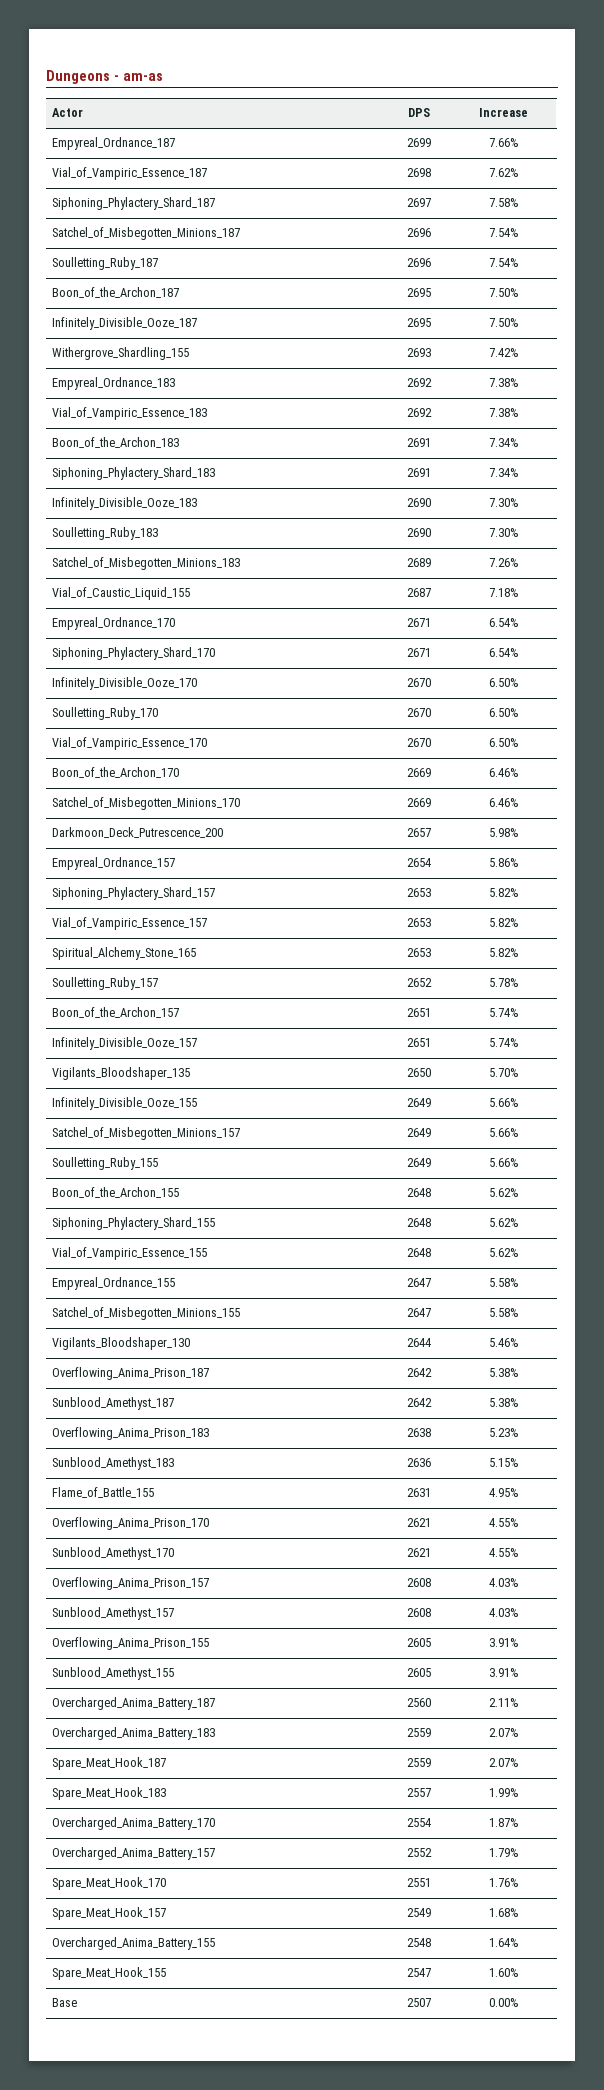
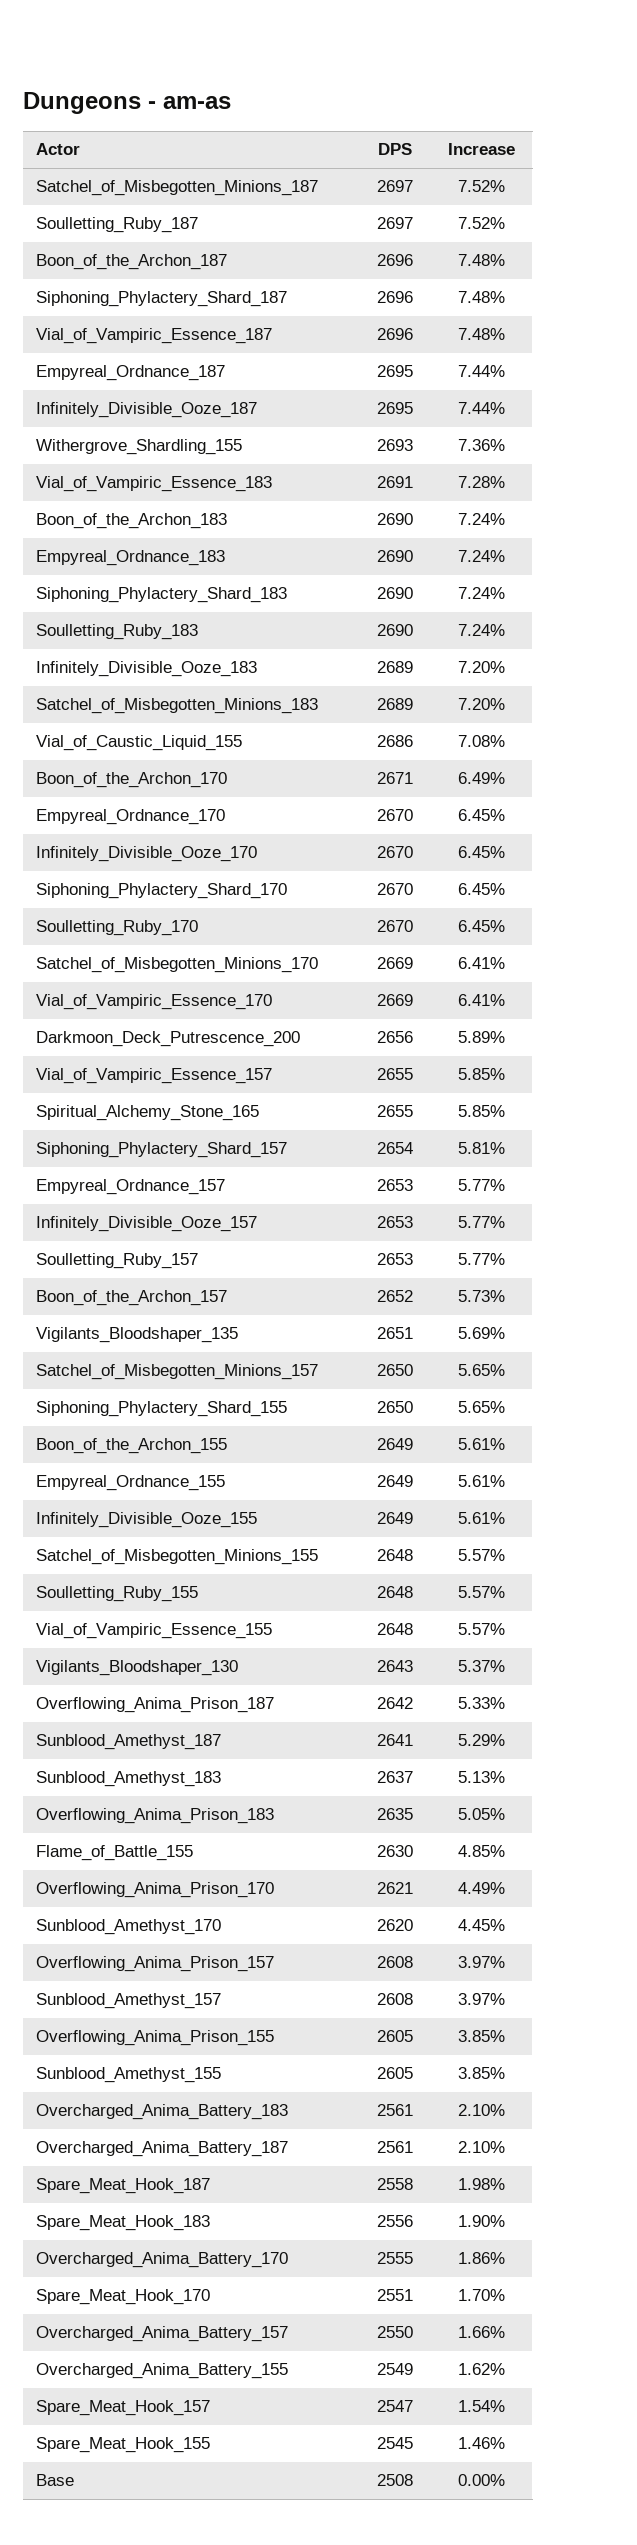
[52,137,176,150] [407,138,431,147] [488,138,519,147] [52,167,208,180] [407,168,431,177] [488,168,519,177] [52,197,216,210] [407,198,431,207] [488,198,519,207] [52,227,241,240] [407,228,431,237] [488,228,519,237] [52,257,159,270] [407,258,431,267] [488,258,519,267] [52,287,180,298] [407,288,431,297] [488,288,519,297] Empyreal_Ordnance_187 | 2699 | 7.66% // Vial_of_Vampiric_Essence_187 | 2698 | 7.62% // Siphoning_Phylactery_Shard_187 | 2697 | 7.58% // Satchel_of_Misbegotten_Minions_187 | 2696 | 7.54% // Soulletting_Ruby_187 | 2696 | 7.54% // Boon_of_the_Archon_187 | 2695 | 7.50% -> [35,180,318,196] [377,180,413,192] [457,180,505,192] [35,217,198,233] [377,217,413,229] [457,217,505,229] [35,254,227,270] [377,254,413,266] [457,254,505,266] [35,291,287,307] [377,291,413,303] [457,291,505,303] [35,328,272,344] [377,328,413,340] [457,328,505,340] [35,365,225,381] [377,365,413,377] [457,365,505,377] Satchel_of_Misbegotten_Minions_187 | 2697 | 7.52% // Soulletting_Ruby_187 | 2697 | 7.52% // Boon_of_the_Archon_187 | 2696 | 7.48% // Siphoning_Phylactery_Shard_187 | 2696 | 7.48% // Vial_of_Vampiric_Essence_187 | 2696 | 7.48% // Empyreal_Ordnance_187 | 2695 | 7.44%
[488,318,519,327] 7.50% -> [457,402,505,414] 7.44%
[488,348,519,357] [52,377,176,390] [407,378,432,387] [488,378,519,387] [52,407,208,420] [407,408,432,417] [488,408,519,417] [52,437,180,448] [407,438,431,447] [488,438,519,447] [52,467,216,480] [407,468,431,477] [488,468,519,477] [52,497,198,510] [407,498,431,507] [488,498,519,507] 7.42% // Empyreal_Ordnance_183 | 2692 | 7.38% // Vial_of_Vampiric_Essence_183 | 2692 | 7.38% // Boon_of_the_Archon_183 | 2691 | 7.34% // Siphoning_Phylactery_Shard_183 | 2691 | 7.34% // Infinitely_Divisible_Ooze_183 | 2690 | 7.30% -> [457,439,505,451] [35,476,272,492] [377,476,413,488] [457,476,505,488] [35,513,227,529] [377,513,413,525] [457,513,505,525] [35,550,225,566] [377,550,413,562] [457,550,505,562] [35,587,287,603] [377,587,413,599] [457,587,505,599] 7.36% // Vial_of_Vampiric_Essence_183 | 2691 | 7.28% // Boon_of_the_Archon_183 | 2690 | 7.24% // Empyreal_Ordnance_183 | 2690 | 7.24% // Siphoning_Phylactery_Shard_183 | 2690 | 7.24%
[488,528,519,537] 7.30% -> [457,624,505,636] [35,661,257,677] [377,661,413,673] [457,661,505,673] 7.24% // Infinitely_Divisible_Ooze_183 | 2689 | 7.20%
[488,558,519,567] 7.26% -> [457,698,505,710] 7.20%
[407,588,431,597] [488,588,519,597] [52,617,176,630] [407,618,431,627] [488,618,519,627] [52,647,216,660] [407,648,431,657] [488,648,519,657] [52,677,198,690] [407,678,431,687] [488,678,519,687] [52,707,159,720] [407,708,431,717] [488,708,519,717] [52,737,208,750] [407,738,431,747] [488,738,519,747] [52,767,180,778] [407,768,431,777] [488,768,519,777] [52,797,241,810] [407,798,431,807] [488,798,519,807] [52,827,224,838] [407,828,431,837] [488,828,519,837] [52,857,176,870] [407,858,431,867] [488,858,519,867] [52,887,216,900] [407,888,431,897] [488,888,519,897] [52,917,208,930] [407,918,431,927] [488,918,519,927] [52,947,197,960] [407,948,431,957] [488,948,519,957] [52,977,159,990] 2687 | 7.18% // Empyreal_Ordnance_170 | 2671 | 6.54% // Siphoning_Phylactery_Shard_170 | 2671 | 6.54% // Infinitely_Divisible_Ooze_170 | 2670 | 6.50% // Soulletting_Ruby_170 | 2670 | 6.50% // Vial_of_Vampiric_Essence_170 | 2670 | 6.50% // Boon_of_the_Archon_170 | 2669 | 6.46% // Satchel_of_Misbegotten_Minions_170 | 2669 | 6.46% // Darkmoon_Deck_Putrescence_200 | 2657 | 5.98% // Empyreal_Ordnance_157 | 2654 | 5.86% // Siphoning_Phylactery_Shard_157 | 2653 | 5.82% // Vial_of_Vampiric_Essence_157 | 2653 | 5.82% // Spiritual_Alchemy_Stone_165 | 2653 | 5.82% // Soulletting_Ruby_157 -> [377,735,413,747] [457,735,505,747] [35,772,227,788] [377,772,413,784] [457,772,505,784] [35,809,225,825] [377,809,413,821] [457,809,505,821] [35,846,257,862] [377,846,413,858] [457,846,505,858] [35,883,287,899] [377,883,413,895] [457,883,505,895] [35,920,198,936] [377,920,413,932] [457,920,505,932] [35,957,318,973] [377,957,413,969] [457,957,505,969] [35,994,272,1010] [377,994,413,1006] [457,994,505,1006] [35,1031,300,1047] [377,1031,413,1043] [457,1031,505,1043] [35,1068,272,1084] [377,1068,413,1080] [457,1068,505,1080] [35,1105,259,1121] [377,1105,413,1117] [457,1105,505,1117] [35,1142,287,1158] [377,1142,413,1154] [457,1142,505,1154] [35,1179,225,1195] [377,1179,413,1191] [457,1179,505,1191] [35,1216,257,1232] [377,1216,413,1228] [457,1216,505,1228] [35,1253,198,1269] [377,1253,413,1265] [457,1253,505,1265] [35,1290,227,1306] 2686 | 7.08% // Boon_of_the_Archon_170 | 2671 | 6.49% // Empyreal_Ordnance_170 | 2670 | 6.45% // Infinitely_Divisible_Ooze_170 | 2670 | 6.45% // Siphoning_Phylactery_Shard_170 | 2670 | 6.45% // Soulletting_Ruby_170 | 2670 | 6.45% // Satchel_of_Misbegotten_Minions_170 | 2669 | 6.41% // Vial_of_Vampiric_Essence_170 | 2669 | 6.41% // Darkmoon_Deck_Putrescence_200 | 2656 | 5.89% // Vial_of_Vampiric_Essence_157 | 2655 | 5.85% // Spiritual_Alchemy_Stone_165 | 2655 | 5.85% // Siphoning_Phylactery_Shard_157 | 2654 | 5.81% // Empyreal_Ordnance_157 | 2653 | 5.77% // Infinitely_Divisible_Ooze_157 | 2653 | 5.77% // Soulletting_Ruby_157 | 2653 | 5.77% // Boon_of_the_Archon_157
[488,978,519,987] [52,1007,180,1018] [407,1008,431,1017] [488,1008,519,1017] [52,1037,198,1050] [407,1038,431,1047] [488,1038,519,1047] [52,1067,191,1080] [407,1068,431,1077] [488,1068,519,1077] [52,1097,198,1110] [407,1098,431,1107] [488,1098,519,1107] [52,1127,241,1140] [407,1128,431,1137] [488,1128,519,1137] [52,1157,159,1170] [407,1158,431,1167] [488,1158,519,1167] [52,1187,180,1198] [407,1188,431,1197] [488,1188,519,1197] [52,1217,216,1230] [407,1218,431,1227] [488,1218,519,1227] [52,1247,208,1260] [407,1248,431,1257] [488,1248,519,1257] [52,1277,176,1290] [407,1278,431,1287] [488,1278,519,1287] [52,1307,241,1320] [407,1308,431,1317] [488,1308,519,1317] 5.78% // Boon_of_the_Archon_157 | 2651 | 5.74% // Infinitely_Divisible_Ooze_157 | 2651 | 5.74% // Vigilants_Bloodshaper_135 | 2650 | 5.70% // Infinitely_Divisible_Ooze_155 | 2649 | 5.66% // Satchel_of_Misbegotten_Minions_157 | 2649 | 5.66% // Soulletting_Ruby_155 | 2649 | 5.66% // Boon_of_the_Archon_155 | 2648 | 5.62% // Siphoning_Phylactery_Shard_155 | 2648 | 5.62% // Vial_of_Vampiric_Essence_155 | 2648 | 5.62% // Empyreal_Ordnance_155 | 2647 | 5.58% // Satchel_of_Misbegotten_Minions_155 | 2647 | 5.58% -> [457,1290,505,1302] [35,1327,238,1343] [377,1327,413,1339] [457,1327,505,1339] [35,1364,318,1380] [377,1364,413,1376] [457,1364,505,1376] [35,1401,287,1417] [377,1401,413,1413] [457,1401,505,1413] [35,1438,227,1454] [377,1438,413,1450] [457,1438,505,1450] [35,1475,225,1491] [377,1475,413,1487] [457,1475,505,1487] [35,1512,257,1528] [377,1512,413,1524] [457,1512,505,1524] [35,1549,318,1565] [377,1549,413,1561] [457,1549,505,1561] [35,1586,198,1602] [377,1586,413,1598] [457,1586,505,1598] [35,1623,272,1639] [377,1623,413,1635] [457,1623,505,1635] 5.73% // Vigilants_Bloodshaper_135 | 2651 | 5.69% // Satchel_of_Misbegotten_Minions_157 | 2650 | 5.65% // Siphoning_Phylactery_Shard_155 | 2650 | 5.65% // Boon_of_the_Archon_155 | 2649 | 5.61% // Empyreal_Ordnance_155 | 2649 | 5.61% // Infinitely_Divisible_Ooze_155 | 2649 | 5.61% // Satchel_of_Misbegotten_Minions_155 | 2648 | 5.57% // Soulletting_Ruby_155 | 2648 | 5.57% // Vial_of_Vampiric_Essence_155 | 2648 | 5.57%
[407,1338,431,1347] [488,1338,519,1347] 2644 | 5.46% -> [377,1660,413,1672] [457,1660,505,1672] 2643 | 5.37%
[488,1368,519,1377] 5.38% -> [457,1697,505,1709] 5.33%
[407,1398,432,1407] [488,1398,519,1407] [52,1427,210,1440] [407,1428,431,1437] [488,1428,519,1437] [52,1457,175,1470] [407,1458,431,1467] [488,1458,519,1467] 2642 | 5.38% // Overflowing_Anima_Prison_183 | 2638 | 5.23% // Sunblood_Amethyst_183 | 2636 | 5.15% -> [377,1734,413,1746] [457,1734,505,1746] [35,1771,221,1787] [377,1771,413,1783] [457,1771,505,1783] [35,1808,274,1824] [377,1808,413,1820] [457,1808,505,1820] 2641 | 5.29% // Sunblood_Amethyst_183 | 2637 | 5.13% // Overflowing_Anima_Prison_183 | 2635 | 5.05%
[407,1488,431,1497] [488,1488,519,1497] 2631 | 4.95% -> [377,1845,413,1857] [457,1845,505,1857] 2630 | 4.85%
[488,1518,519,1527] 4.55% -> [457,1882,505,1894] 4.49%
[407,1548,431,1557] [488,1548,519,1557] 2621 | 4.55% -> [377,1919,413,1931] [457,1919,505,1931] 2620 | 4.45%
[488,1578,519,1587] 4.03% -> [457,1956,505,1968] 3.97%
[488,1608,519,1617] 4.03% -> [457,1993,505,2005] 3.97%
[488,1638,519,1647] 3.91% -> [457,2030,505,2042] 3.85%
[488,1668,519,1677] [52,1697,216,1710] [407,1698,431,1707] [488,1698,519,1707] [52,1727,216,1740] [407,1728,431,1737] [488,1728,519,1737] 3.91% // Overcharged_Anima_Battery_187 | 2560 | 2.11% // Overcharged_Anima_Battery_183 | 2559 | 2.07% -> [457,2067,505,2079] [35,2104,288,2120] [377,2104,413,2116] [457,2104,505,2116] [35,2141,288,2157] [377,2141,413,2153] [457,2141,505,2153] 3.85% // Overcharged_Anima_Battery_183 | 2561 | 2.10% // Overcharged_Anima_Battery_187 | 2561 | 2.10%
[407,1758,431,1767] [488,1758,519,1767] 2559 | 2.07% -> [377,2178,413,2190] [457,2178,505,2190] 2558 | 1.98%
[407,1788,431,1797] [488,1788,519,1797] 2557 | 1.99% -> [377,2215,413,2227] [457,2215,505,2227] 2556 | 1.90%
[407,1818,431,1827] [488,1818,519,1827] [52,1847,216,1860] [407,1848,432,1857] [488,1848,519,1857] [52,1877,167,1890] [407,1878,431,1887] [488,1878,519,1887] [52,1907,167,1920] [407,1908,431,1917] [488,1908,519,1917] [52,1937,216,1950] [407,1938,431,1947] [488,1938,519,1947] 2554 | 1.87% // Overcharged_Anima_Battery_157 | 2552 | 1.79% // Spare_Meat_Hook_170 | 2551 | 1.76% // Spare_Meat_Hook_157 | 2549 | 1.68% // Overcharged_Anima_Battery_155 | 2548 | 1.64% -> [377,2252,413,2264] [457,2252,505,2264] [35,2289,210,2305] [377,2289,413,2301] [457,2289,505,2301] [35,2326,288,2342] [377,2326,413,2338] [457,2326,505,2338] [35,2363,288,2379] [377,2363,413,2375] [457,2363,505,2375] [35,2400,210,2416] [377,2400,413,2412] [457,2400,505,2412] 2555 | 1.86% // Spare_Meat_Hook_170 | 2551 | 1.70% // Overcharged_Anima_Battery_157 | 2550 | 1.66% // Overcharged_Anima_Battery_155 | 2549 | 1.62% // Spare_Meat_Hook_157 | 2547 | 1.54%
[407,1968,431,1977] [488,1968,519,1977] 2547 | 1.60% -> [377,2437,413,2449] [457,2437,505,2449] 2545 | 1.46%
[407,1998,431,2007] 2507 -> [377,2474,413,2486] 2508

